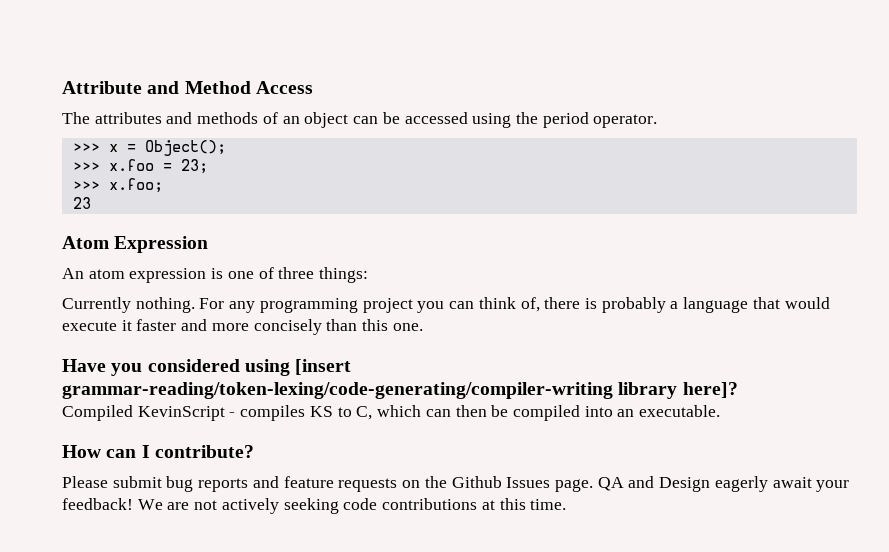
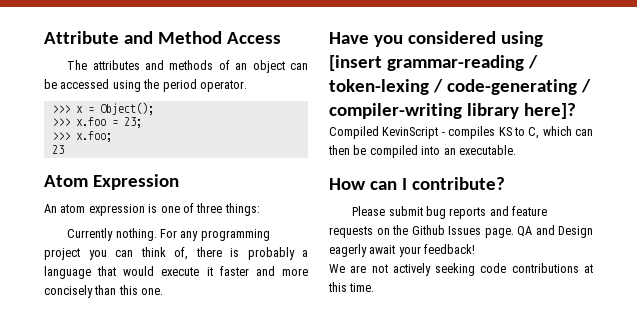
[62,382,613,399] grammar-reading/token-lexing/code-generating/compiler-writing -> [386,55,538,71] [329,79,591,95] [329,103,462,119] grammar-reading / token-lexing / code-generating / compiler-writing
(133, 504) none -> (476, 249) //

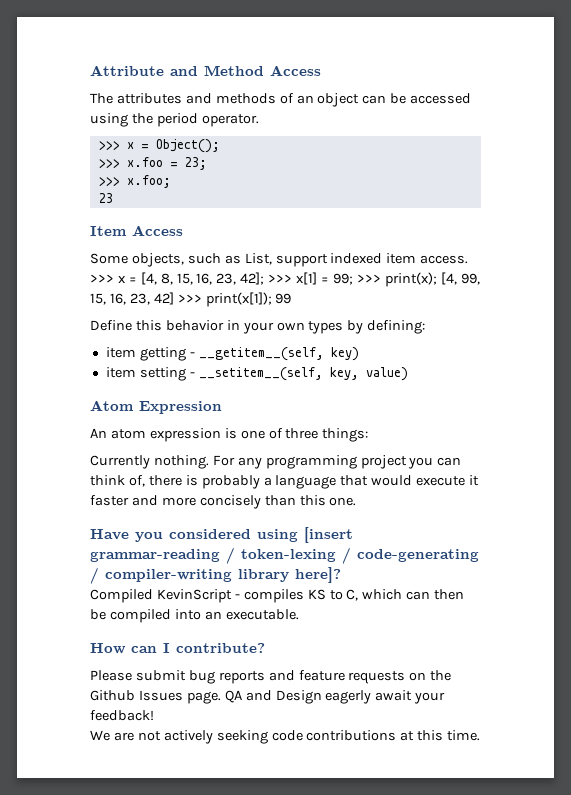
(64, 149) none -> [90,225,183,236] [90,253,469,267] [90,272,480,287] [90,292,292,307] [90,320,426,334] [105,347,359,361] [105,367,408,381] // Item Access // Some objects, such as List, support indexed item access. >>> x = [4, 8, 15, 16, 23, 42]; >>> x[1] = 99; >>> print(x); [4, 99, 15, 16, 23, 42] >>> print(x[1]); 99 // Define this behavior in your own types by defining: // item getting - __getitem__(self, key) // item setting - __setitem__(self, key, value)

